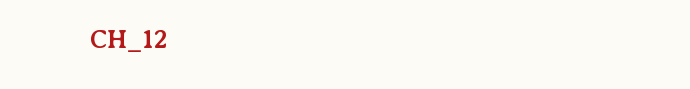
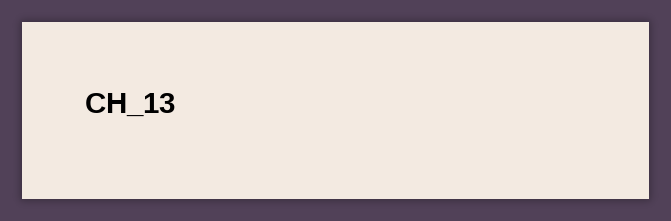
[90,30,167,52] CH_12 -> [85,93,175,117] CH_13

